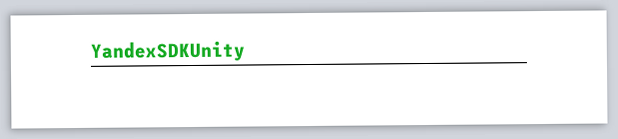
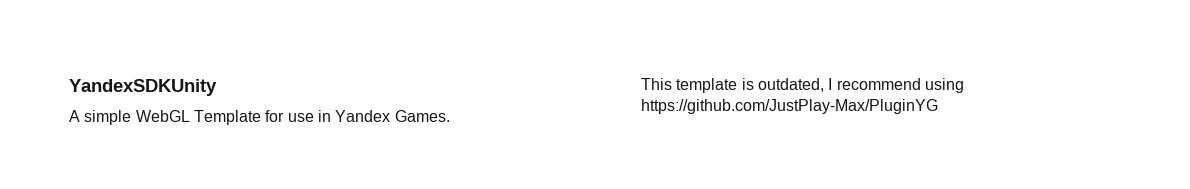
(245, 51) none -> [69,110,450,125] [641,78,964,93] [641,99,938,114] // A simple WebGL Template for use in Yandex Games. // This template is outdated, I recommend using https://github.com/JustPlay-Max/PluginYG

